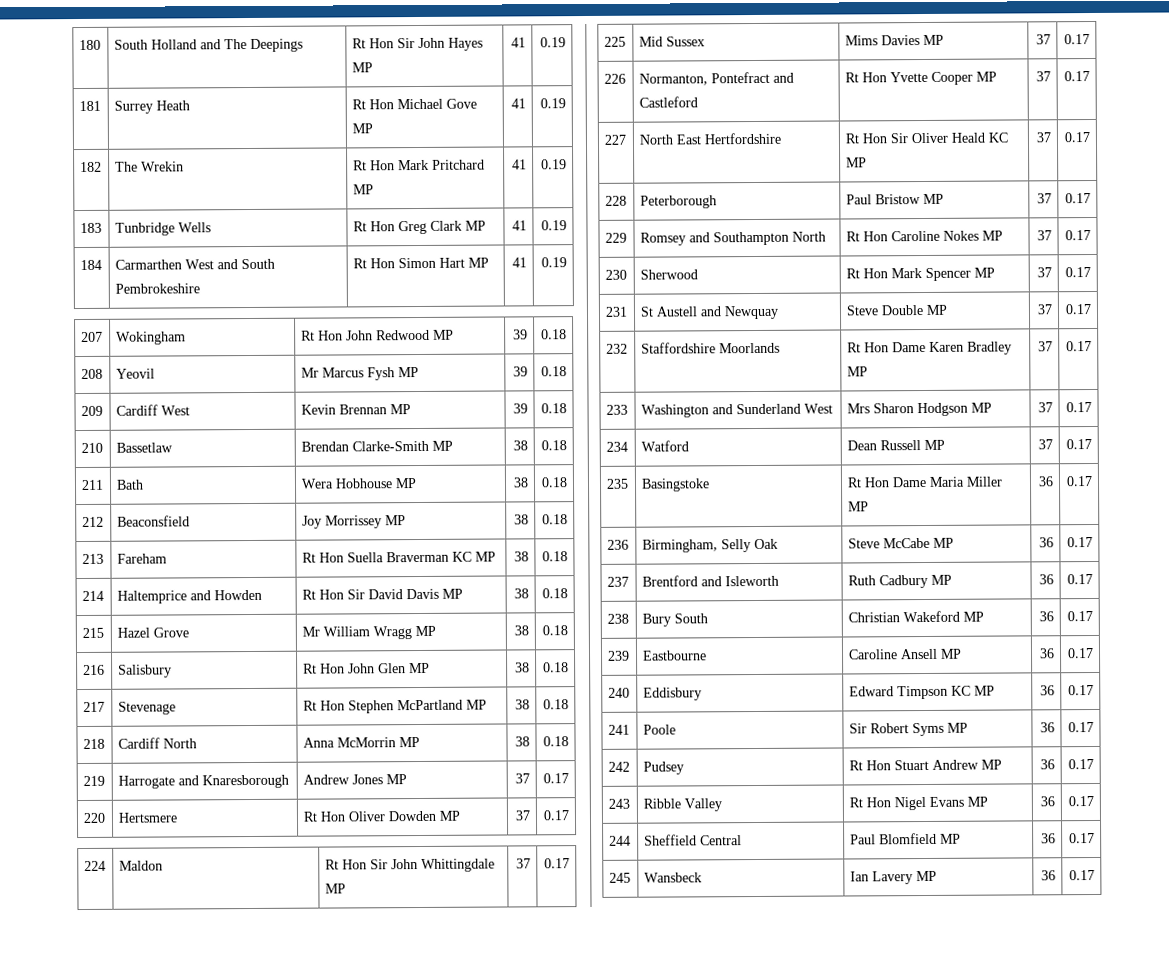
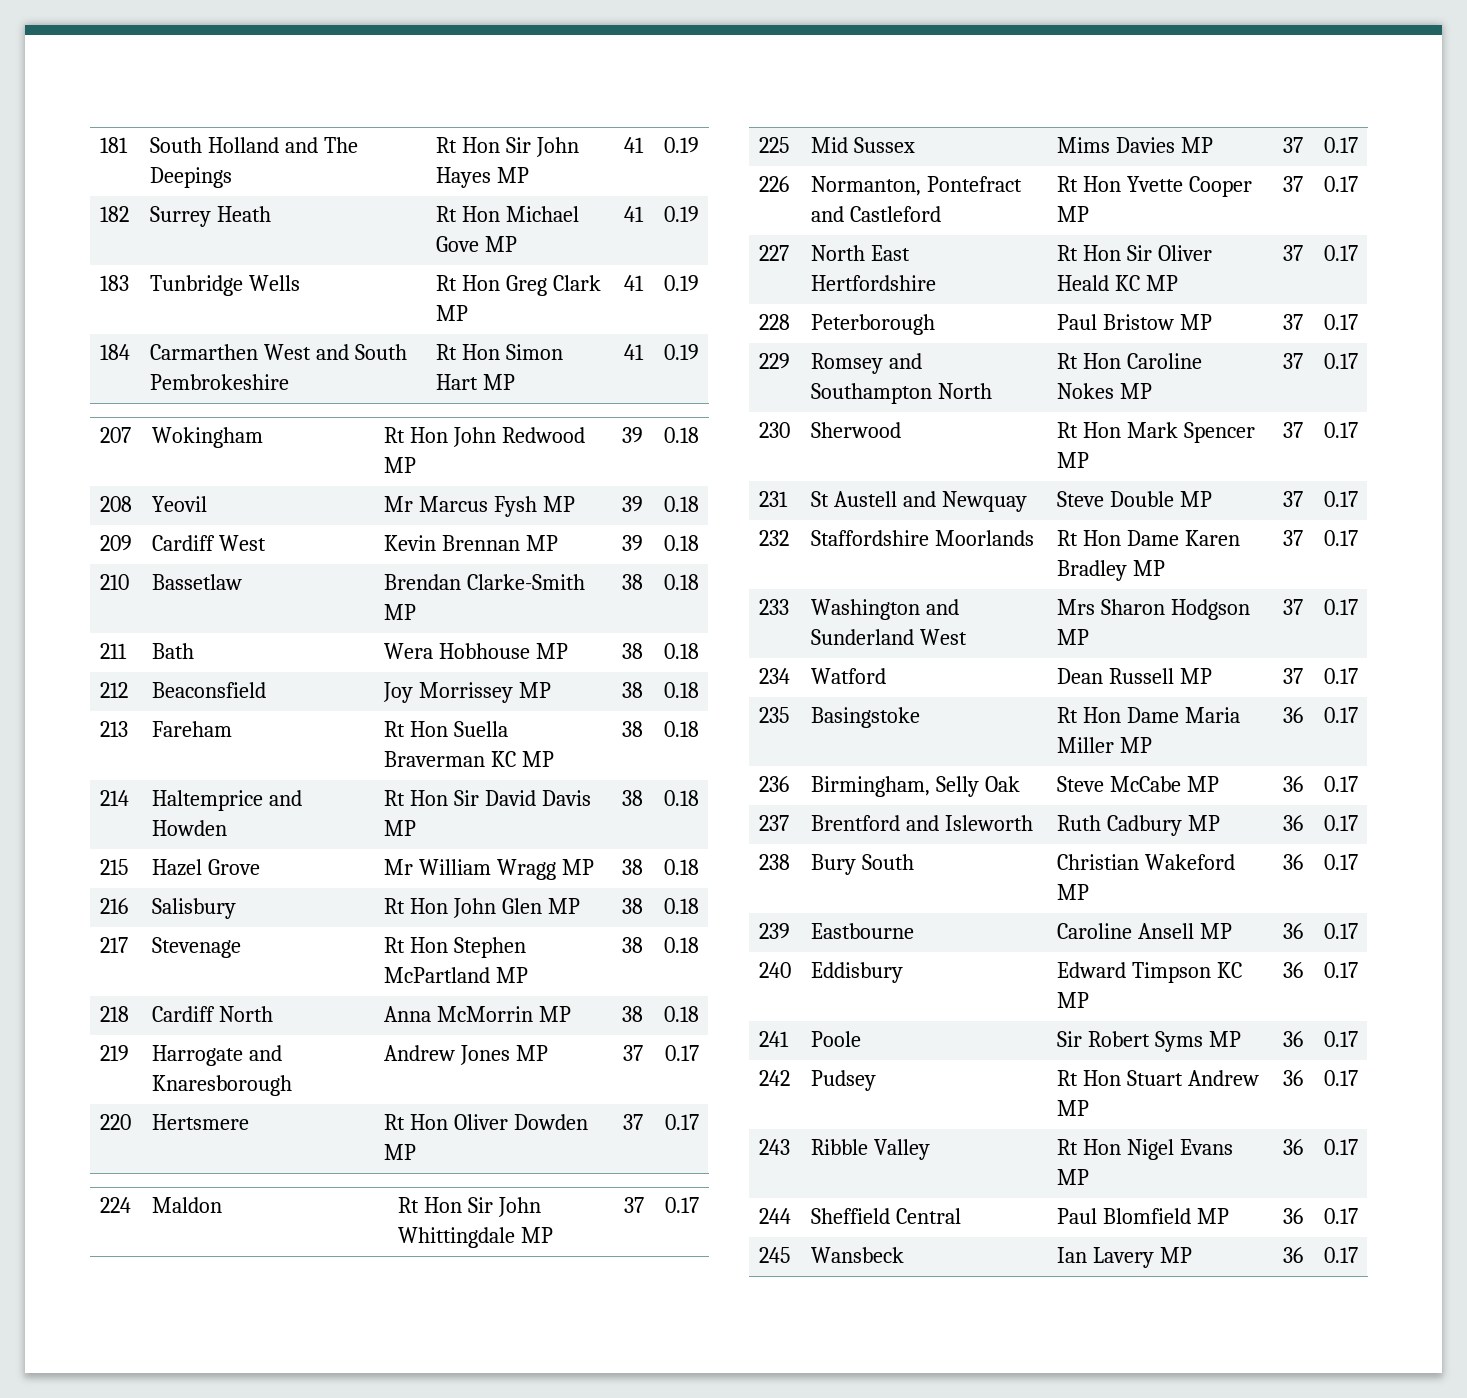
[78,39,101,51] 180 -> [99,137,128,153] 181
[78,100,101,112] 181 -> [99,206,129,222] 182
[79,161,102,173] [114,161,184,172] [352,159,485,171] [352,184,374,195] [512,159,528,170] [541,159,568,170] // 182 | The Wrekin | Rt Hon Mark Pritchard MP | 41 | 0.19 -> (700, 214) none

